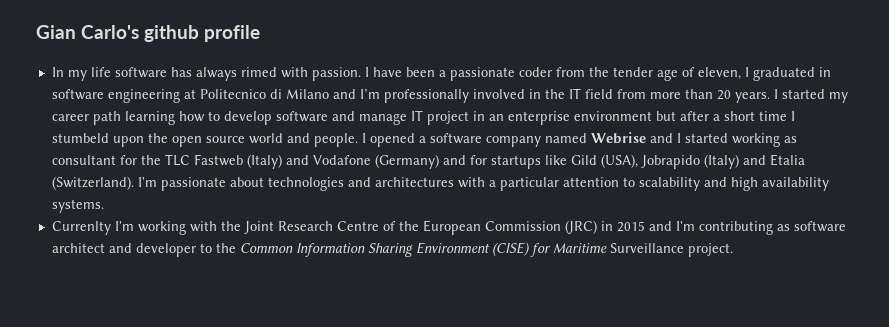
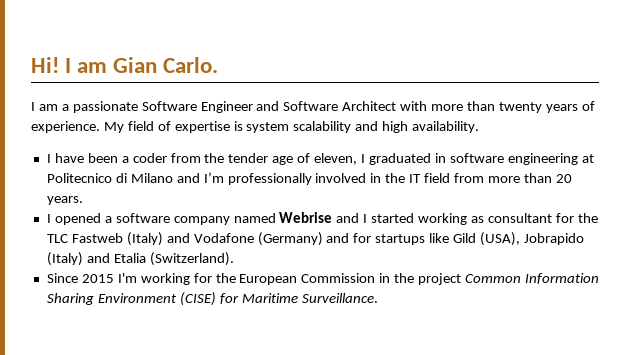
[36,25,260,42] [51,67,361,81] Gian Carlo's github profile // In my life software has always rimed with passion. -> [31,57,219,73] [31,101,595,113] [31,121,480,133] Hi! I am Gian Carlo. // I am a passionate Software Engineer and Software Architect with more than twenty years of experience. My field of expertise is system scalability and high availability. //
[449,67,515,81] passionate -> (129, 159) none
[773,89,848,103] [51,110,795,125] [51,133,358,147] I started my career path learning how to develop software and manage IT project in an enterprise environment but after a short time I stumbeld upon the open source world and people. -> (83, 200) //
[137,177,829,191] [51,199,104,213] [51,220,846,235] [51,243,236,257] I'm passionate about technologies and architectures with a particular attention to scalability and high availability systems. // Currenlty I'm working with the Joint Research Centre of the European Commission (JRC) in 2015 and I'm contributing as software architect and developer to the -> [46,273,462,285] // Since 2015 I'm working for the European Commission in the project
[609,243,733,257] Surveillance project. -> [301,293,378,303] Surveillance.

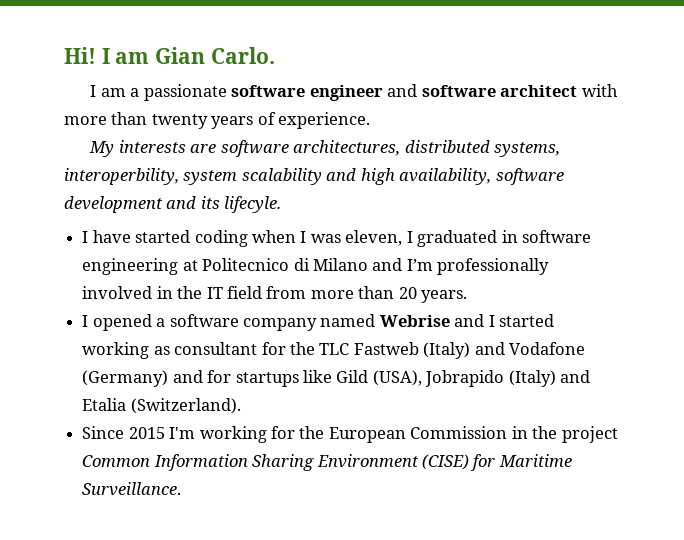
[141,101,397,113] Software Engineer and Software Architect -> [231,84,578,101] software engineer and software architect
[103,121,480,133] [46,153,311,165] My field of expertise is system scalability and high availability. // I have been a coder from the tender age of -> [89,140,561,157] [64,168,564,185] [64,196,282,213] [82,230,341,247] // My interests are software architectures, distributed systems, interoperbility, system scalability and high availability, software development and its lifecyle. // I have started coding when I was

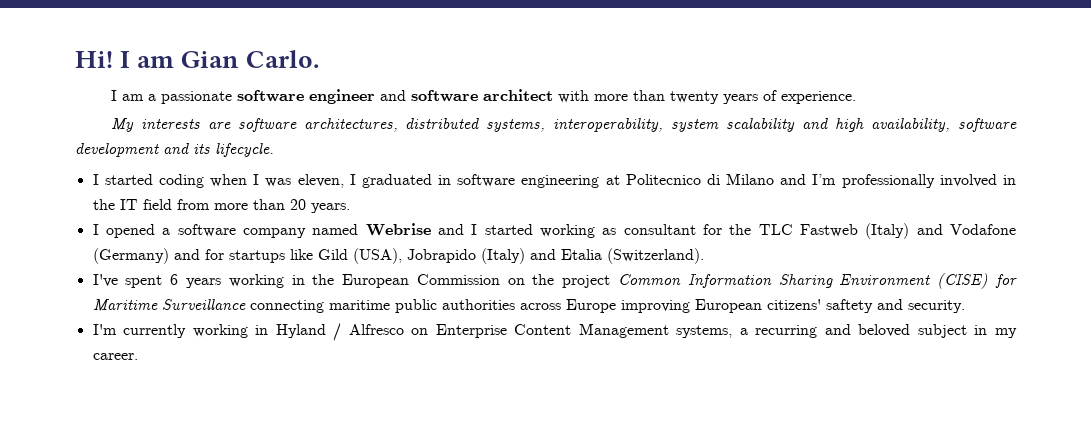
[64,168,179,185] interoperbility, -> [553,118,664,132] interoperability,
[224,196,282,213] [82,230,131,243] lifecyle. // I have -> [215,143,274,157] [92,174,99,185] lifecycle. // I
[82,426,295,443] Since 2015 I'm working for -> [92,274,305,288] I've spent 6 years working in
[511,426,528,439] in -> [507,278,525,285] on
[82,482,182,496] Surveillance. -> [161,299,965,313] [92,323,1018,341] [92,353,138,360] Surveillance connecting maritime public authorities across Europe improving European citizens' saftety and security. // I'm currently working in Hyland / Alfresco on Enterprise Content Management systems, a recurring and beloved subject in my career.

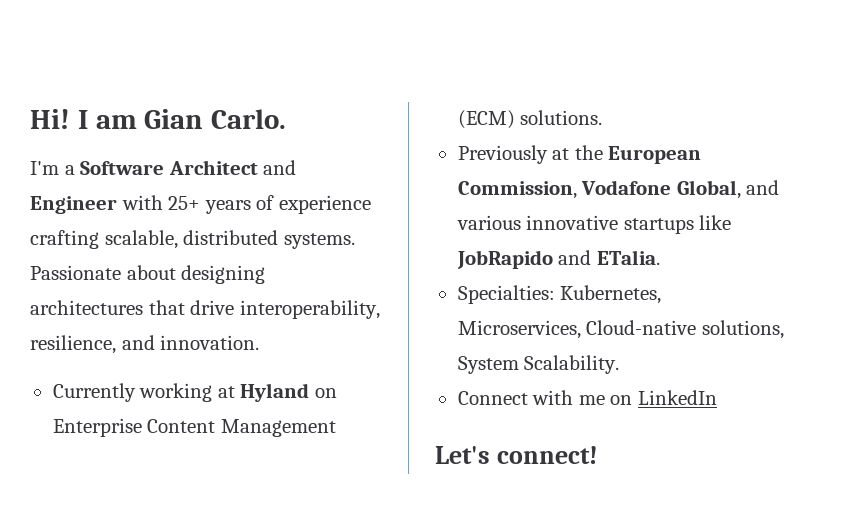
[110,89,856,104] [110,118,1017,132] [75,143,274,157] [92,173,1016,188] [92,199,350,213] [92,223,1016,239] [92,248,704,264] [92,273,1017,289] [92,299,965,313] [92,323,1018,341] [92,353,138,360] I am a passionate software engineer and software architect with more than twenty years of experience. // My interests are software architectures, distributed systems, interoperability, system scalability and high availability, software development and its lifecycle. // I started coding when I was eleven, I graduated in software engineering at Politecnico di Milano and I’m professionally involved in the IT field from more than 20 years. // I opened a software company named Webrise and I started working as consultant for the TLC Fastweb (Italy) and Vodafone (Germany) and for startups like Gild (USA), Jobrapido (Italy) and Etalia (Switzerland). // I've spent 6 years working in the European Commission on the project Common Information Sharing Environment (CISE) for Maritime Surveillance connecting maritime public authorities across Europe improving European citizens' saftety and security. // I'm currently working in Hyland / Alfresco on Enterprise Content Management systems, a recurring and beloved subject in my career. -> [30,160,297,175] [30,195,371,214] [30,230,355,249] [30,265,266,284] [30,300,380,319] [30,335,260,354] [52,383,337,402] [52,418,336,437] [457,110,603,129] [457,145,702,164] [457,180,780,199] [456,215,732,234] [456,250,660,269] [457,285,662,304] [457,320,784,339] [457,355,620,374] [457,390,717,405] [435,446,598,464] I'm a Software Architect and Engineer with 25+ years of experience crafting scalable, distributed systems. Passionate about designing architectures that drive interoperability, resilience, and innovation. // Currently working at Hyland on Enterprise Content Management (ECM) solutions. // Previously at the European Commission, Vodafone Global, and various innovative startups like JobRapido and ETalia. // Specialties: Kubernetes, Microservices, Cloud-native solutions, System Scalability. // Connect with me on LinkedIn // Let's connect!

